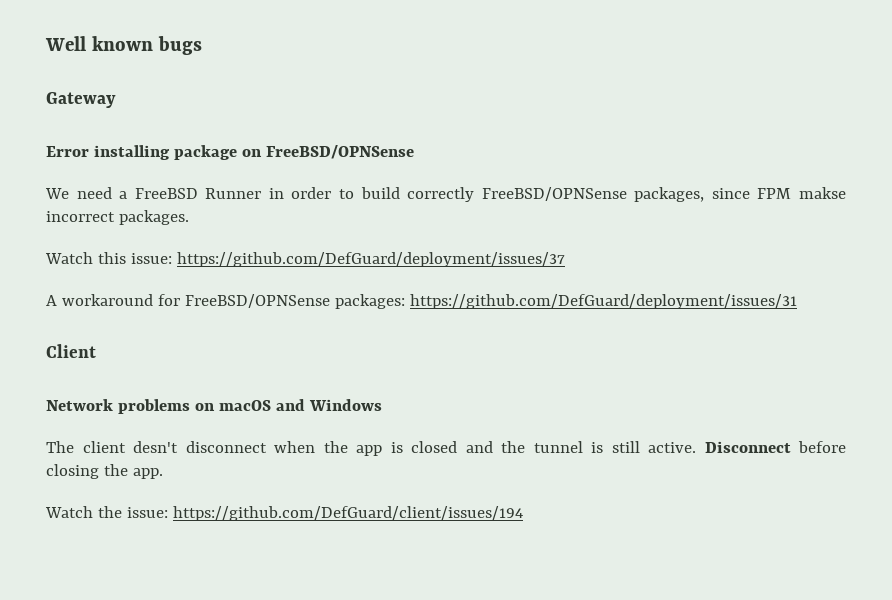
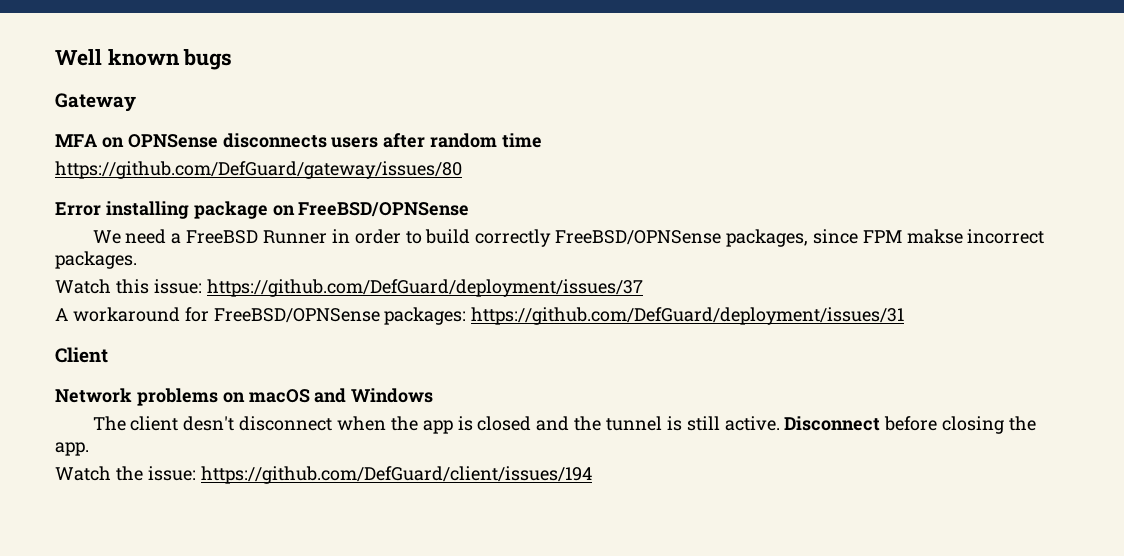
(116, 100) none -> [55,133,543,148] [55,161,462,179] // MFA on OPNSense disconnects users after random time // https://github.com/DefGuard/gateway/issues/80

